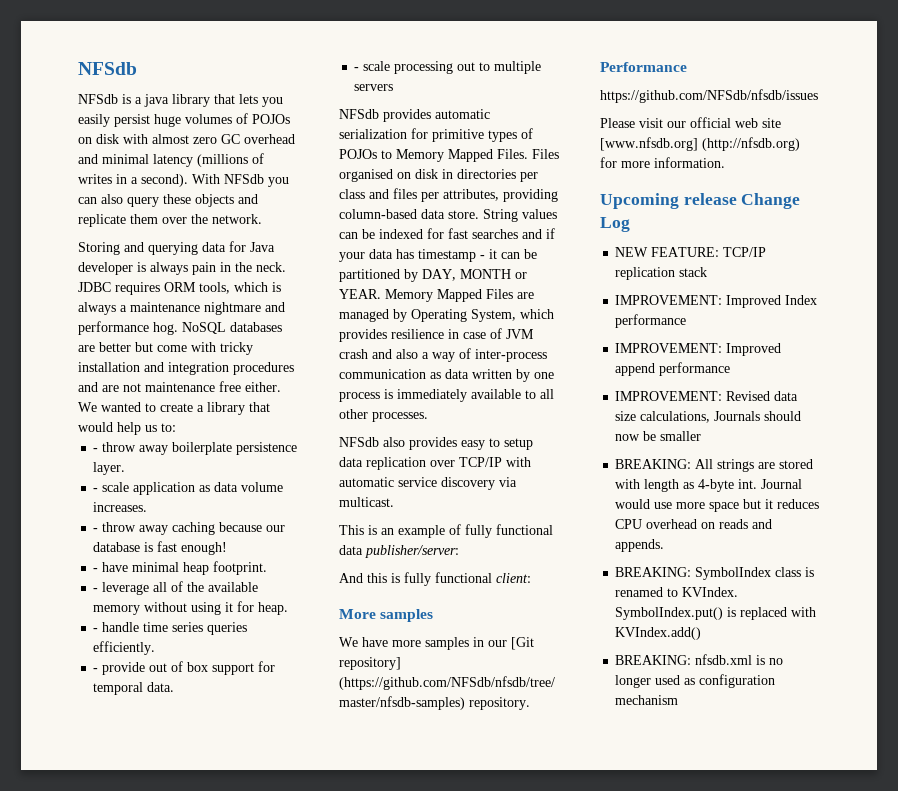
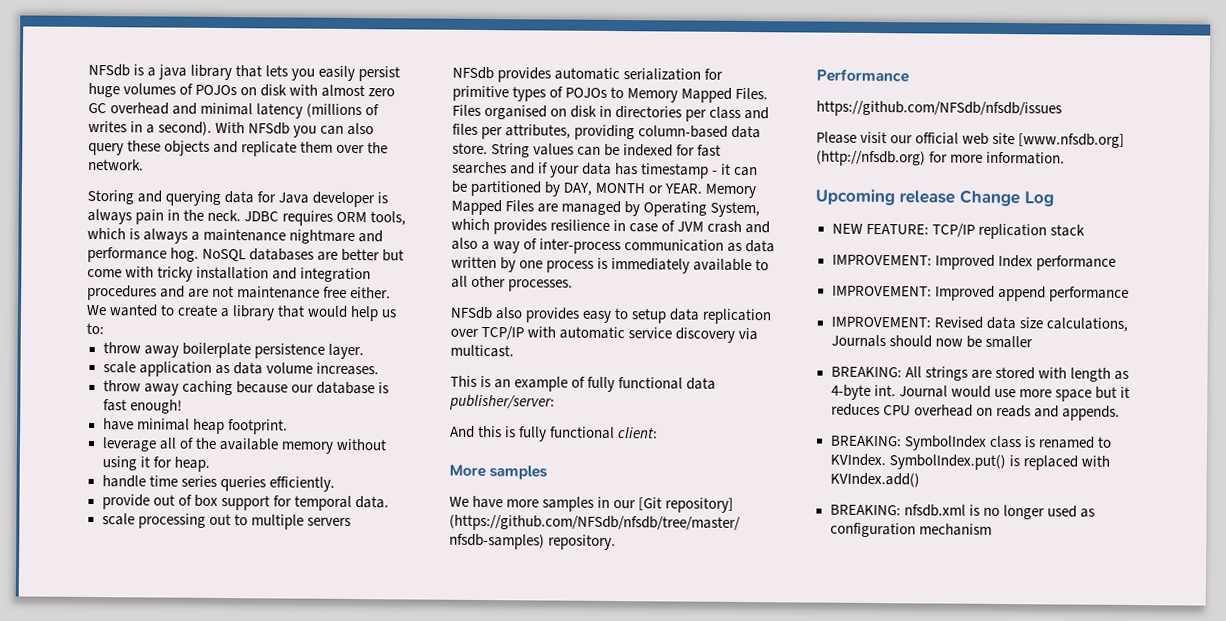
[78,62,137,75] [78,94,118,104] NFSdb // NFSdb -> [88,63,130,77] NFSdb
[93,448,99,452] - -> (104, 328) none
[93,488,99,492] - -> (364, 351) none
[93,528,99,532] - -> (379, 369) none
[93,568,99,572] - -> (182, 406) none
[93,588,99,592] - -> (288, 427) none
[93,628,99,632] - -> (210, 464) none
[93,668,99,672] - -> (335, 484) none
[354,67,360,71] - -> (389, 502) none

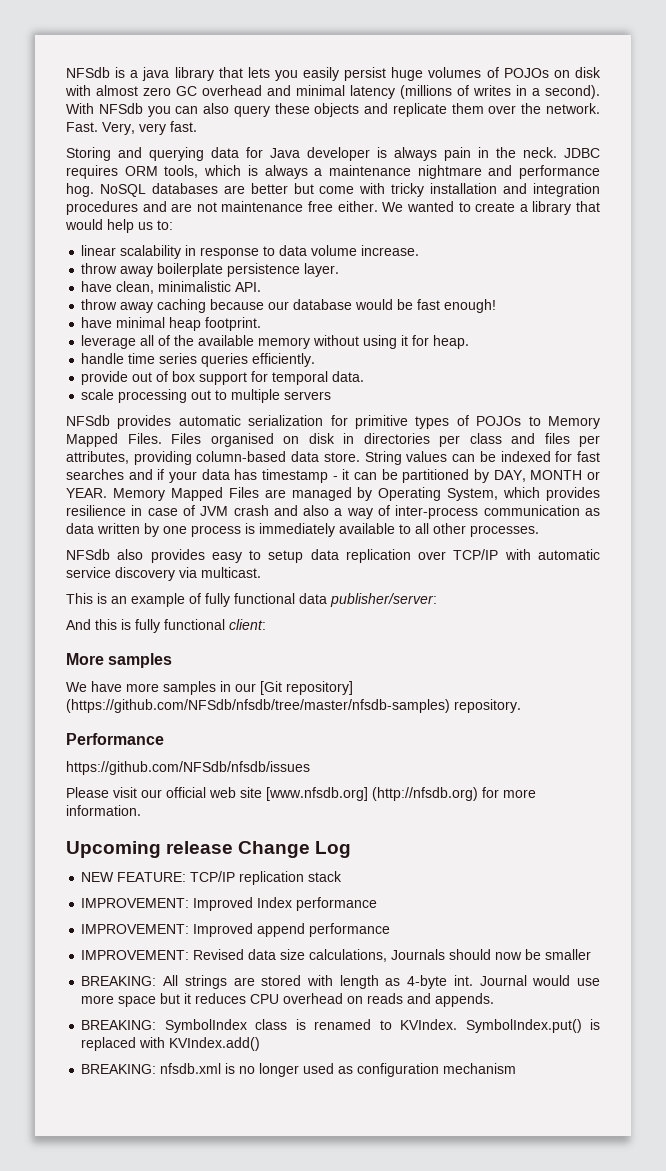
(144, 164) none -> [66,121,197,135] Fast. Very, very fast.
(104, 328) none -> [81,245,420,259] // linear scalability in response to data volume increase.
[102,361,379,377] scale application as data volume increases. -> [81,281,262,294] have clean, minimalistic API.
[377,382,389,394] is -> [355,299,414,310] would be

